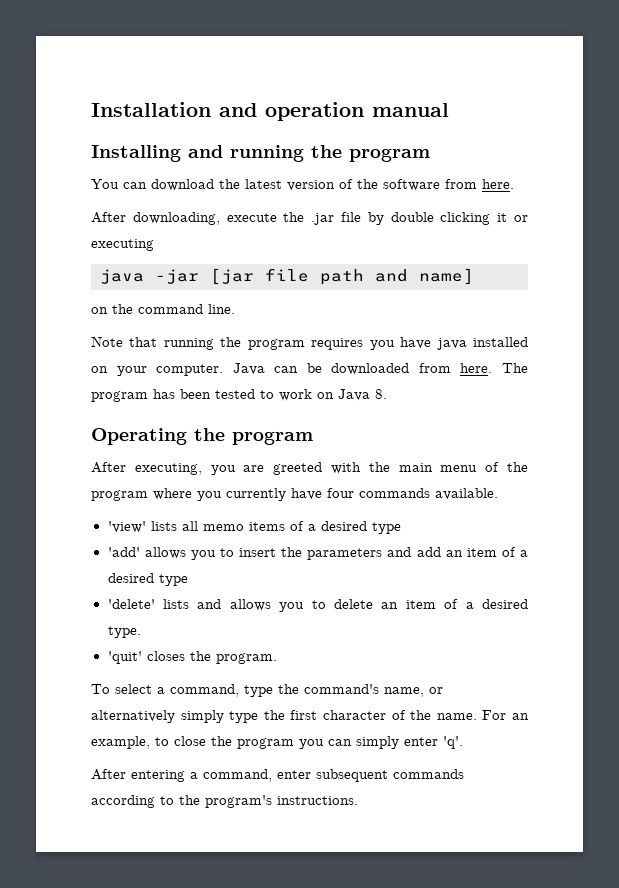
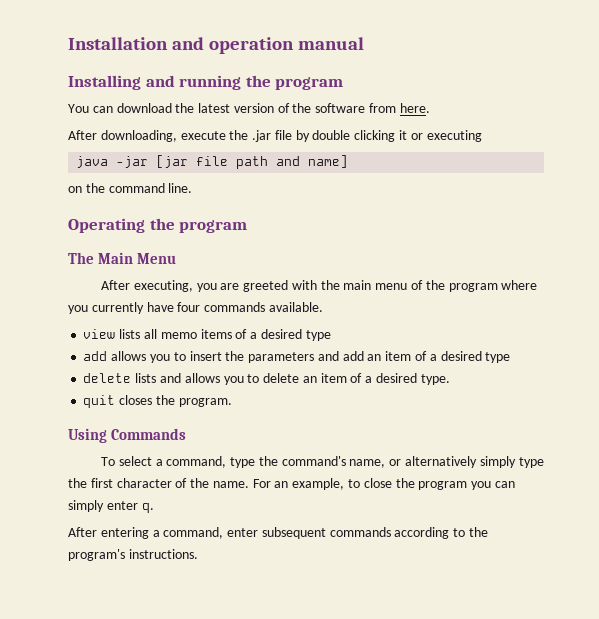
[91,336,529,350] [91,363,528,376] [91,389,387,402] // Note that running the program requires you have java installed on your computer. Java can be downloaded from here. The program has been tested to work on Java 8. -> (193, 188) none
(313, 438) none -> [68,252,177,264] // The Main Menu
[107,521,146,533] 'view' -> [83,329,116,339] view
[107,547,140,557] 'add' -> [83,351,108,361] add
[107,599,155,609] 'delete' -> [83,373,132,383] delete
[107,651,142,664] 'quit' -> [83,395,116,408] quit
(277, 658) none -> [68,428,187,443] // Using Commands
[443,736,463,749] 'q'. -> [141,503,154,513] q.

